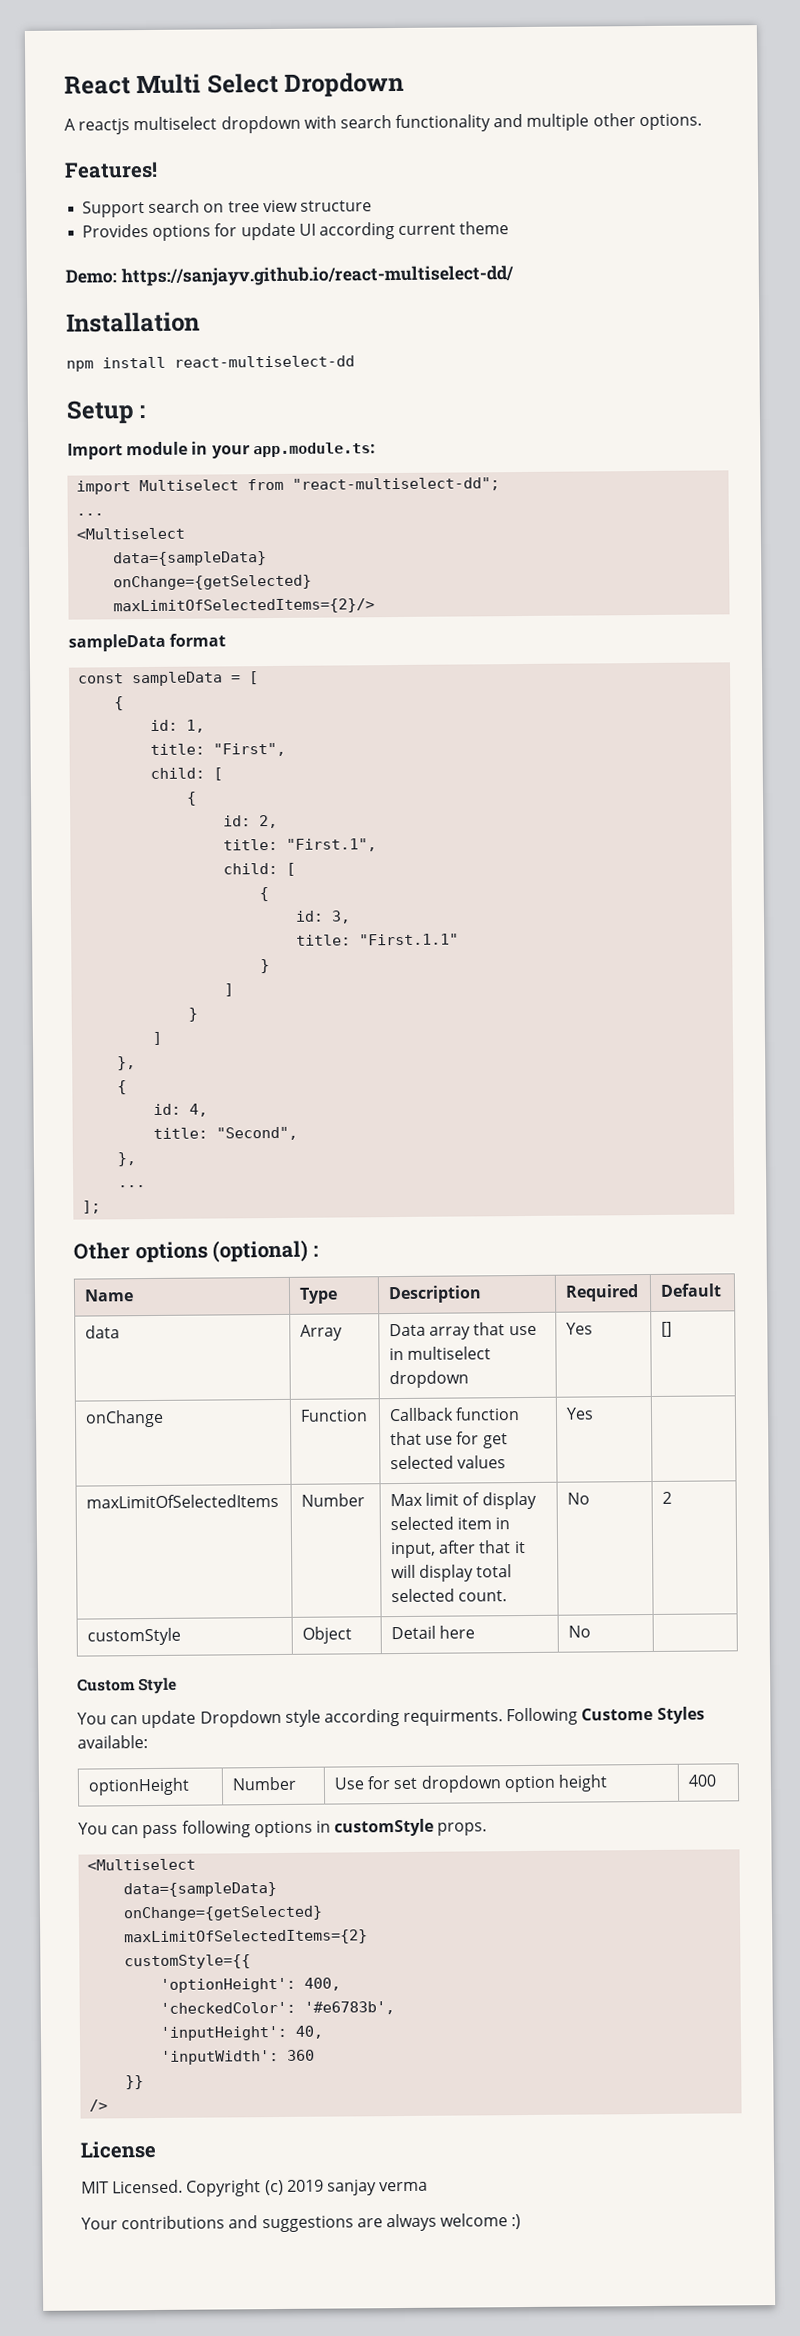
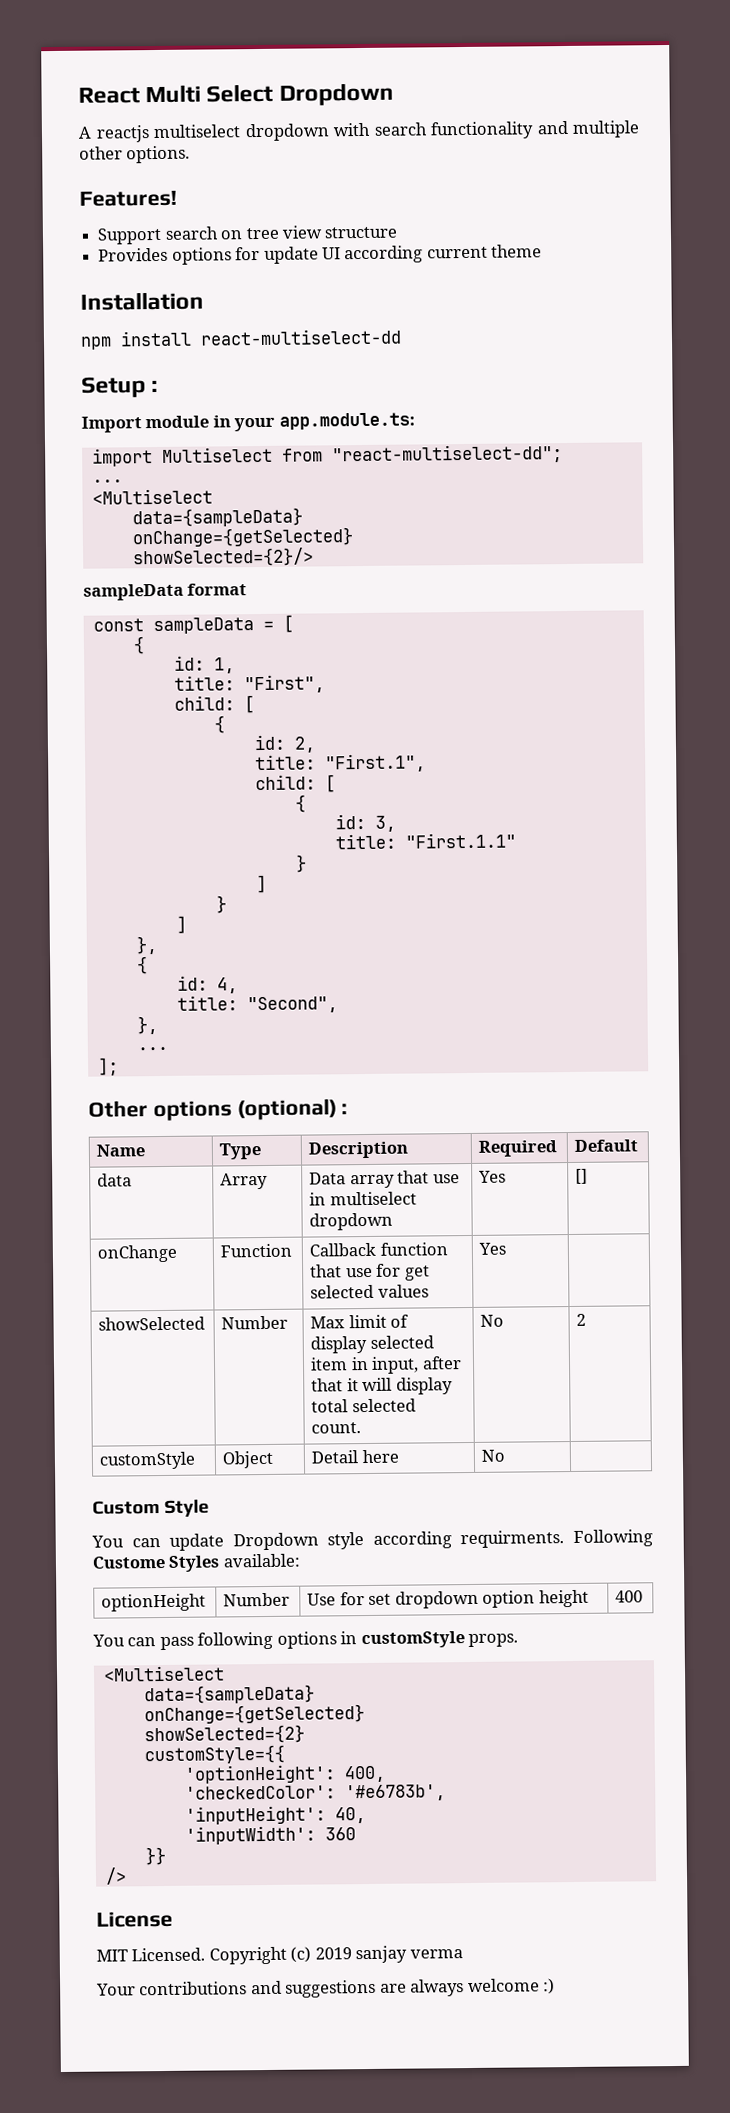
[65,265,514,287] // Demo: https://sanjayv.github.io/react-multiselect-dd/ -> (543, 251) none
[113,598,376,615] maxLimitOfSelectedItems={2}/> -> [132,547,314,568] showSelected={2}/>
[86,1493,280,1509] maxLimitOfSelectedItems -> [98,1316,206,1331] showSelected
[124,1929,369,1946] maxLimitOfSelectedItems={2} -> [143,1724,305,1745] showSelected={2}

